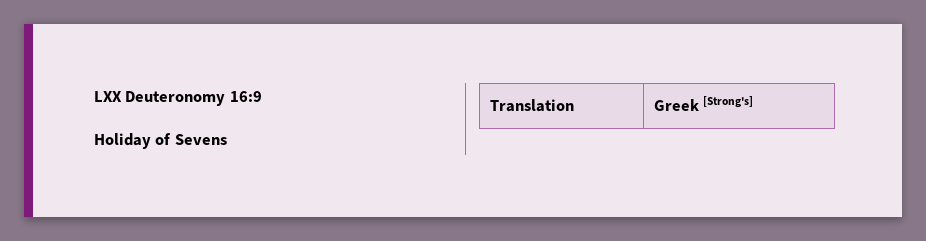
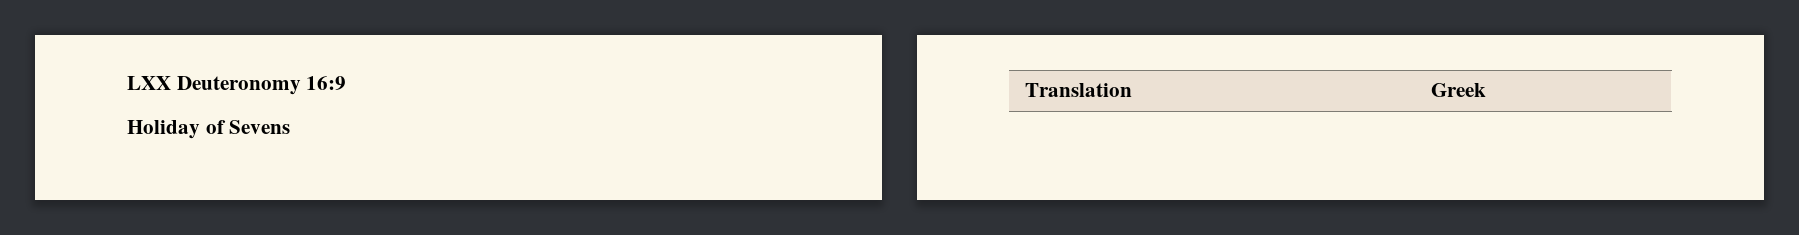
[703,96,754,108] [Strong's] -> (1486, 90) none

